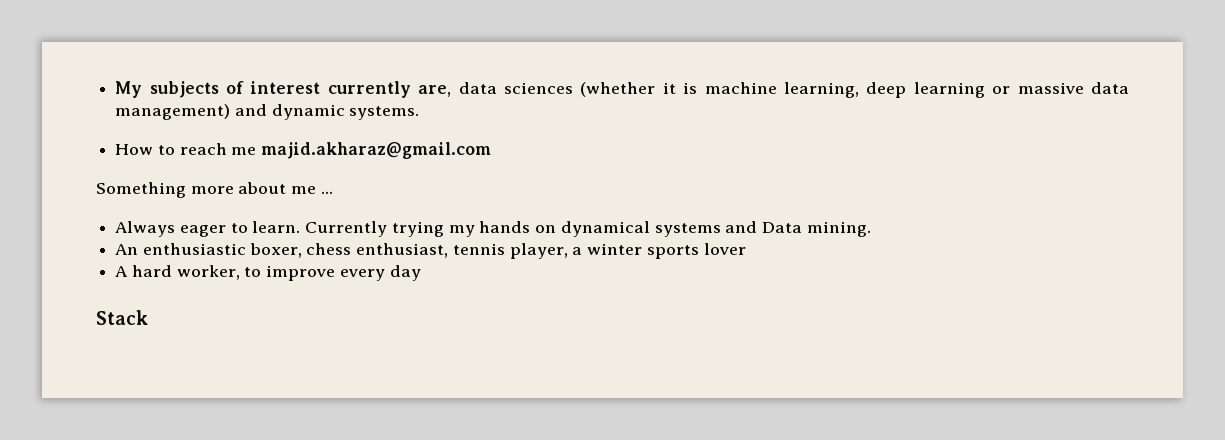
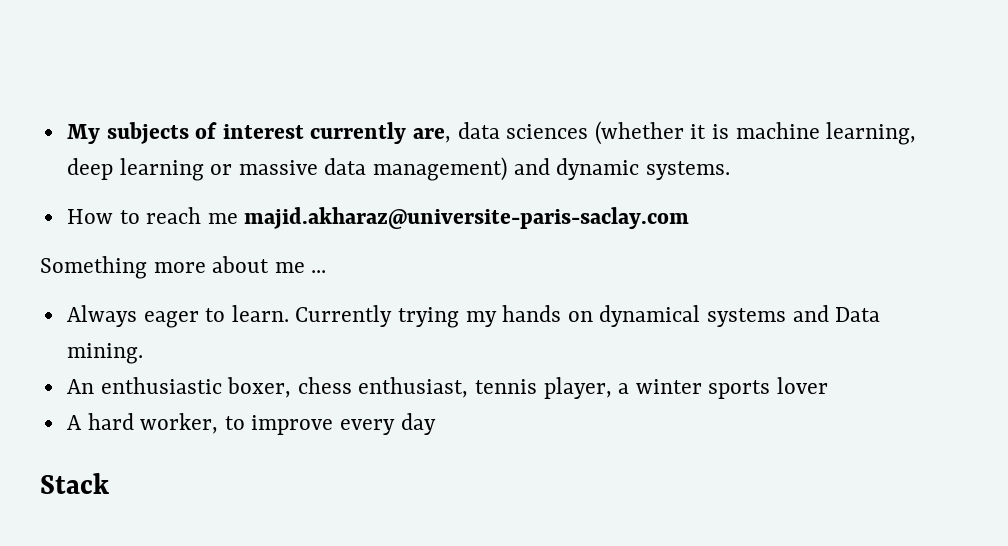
[261,142,492,159] majid.akharaz@gmail.com -> [244,207,690,229] majid.akharaz@universite-paris-saclay.com

